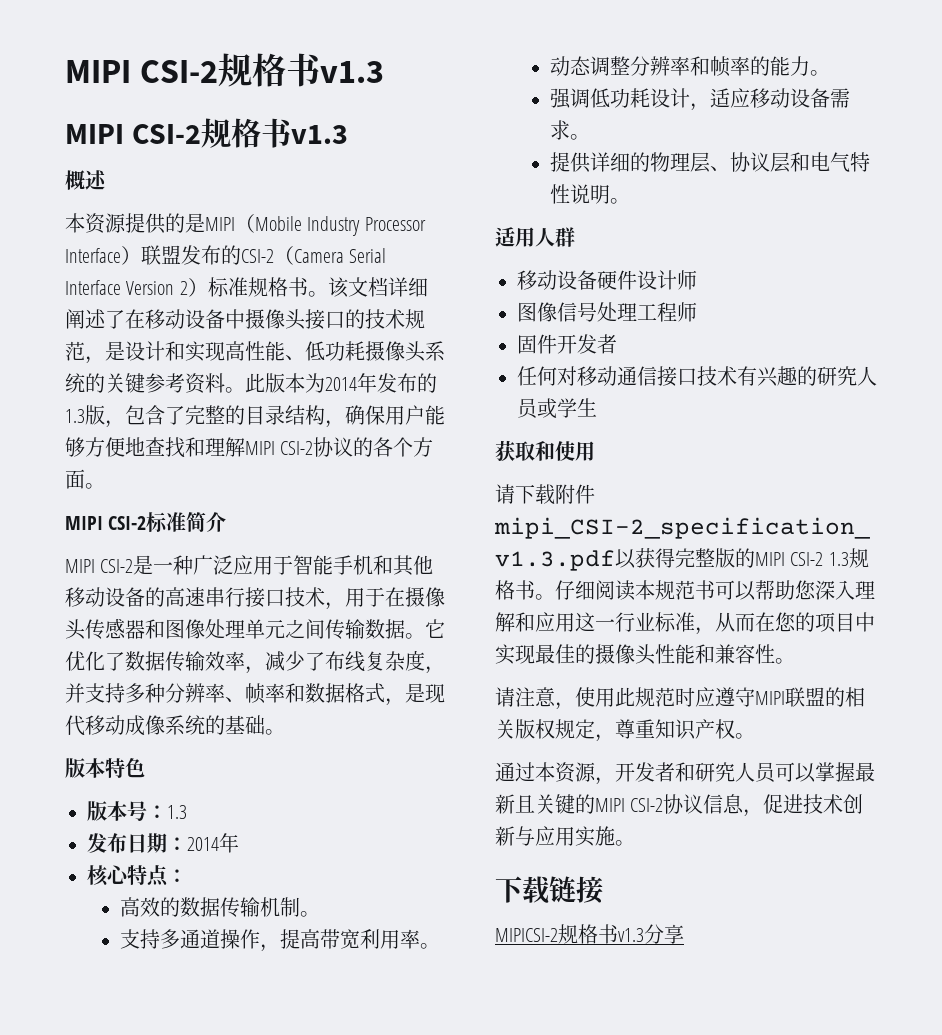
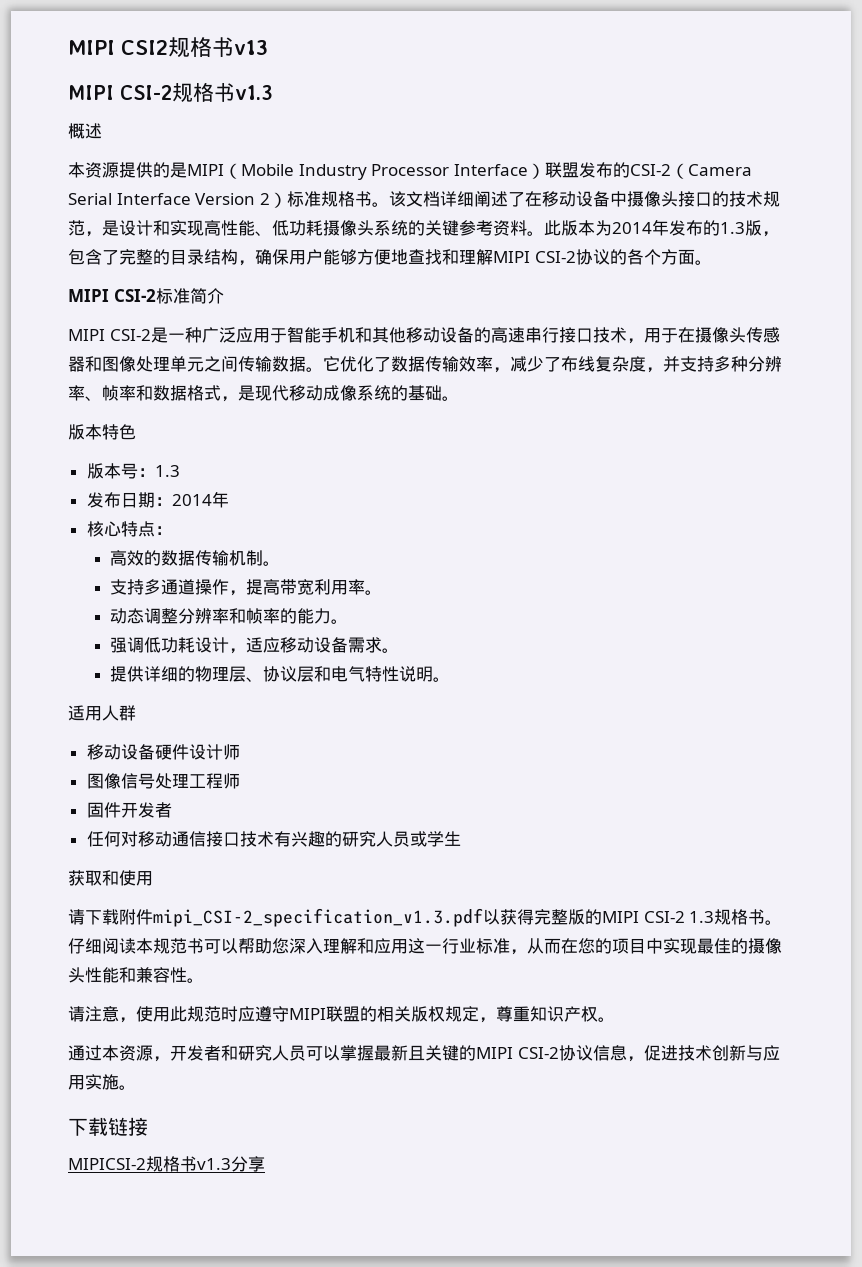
[65,53,385,87] MIPI CSI-2规格书v1.3 -> [68,37,268,58] MIPI CSI2规格书v13

